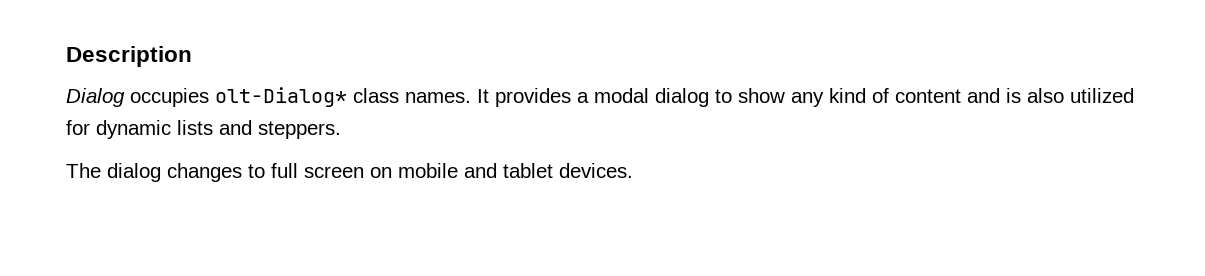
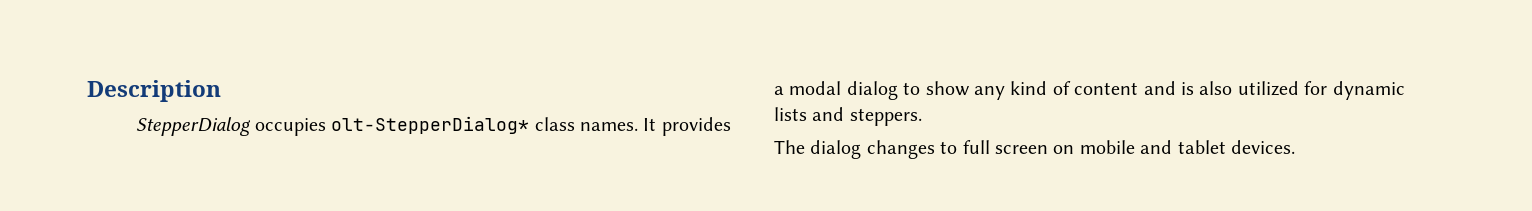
[66,87,347,107] Dialog occupies olt-Dialog* -> [136,116,530,136] StepperDialog occupies olt-StepperDialog*

